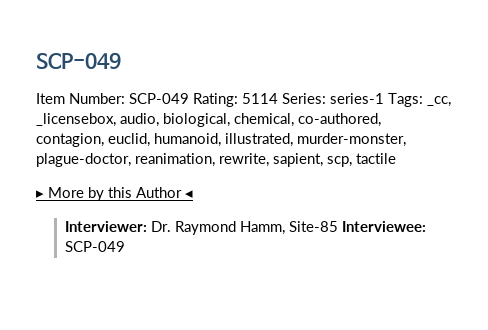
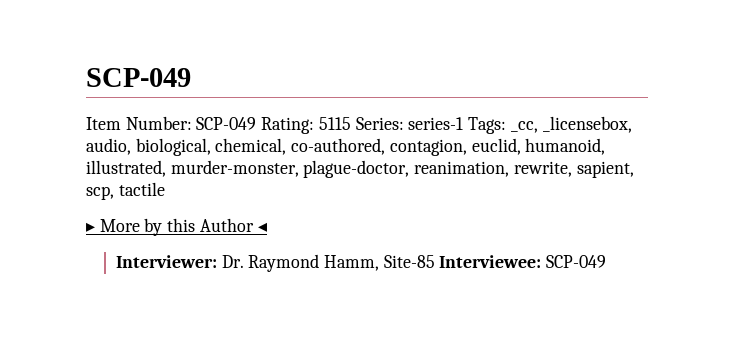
[242,93,278,104] 5114 -> [318,117,351,130] 5115

